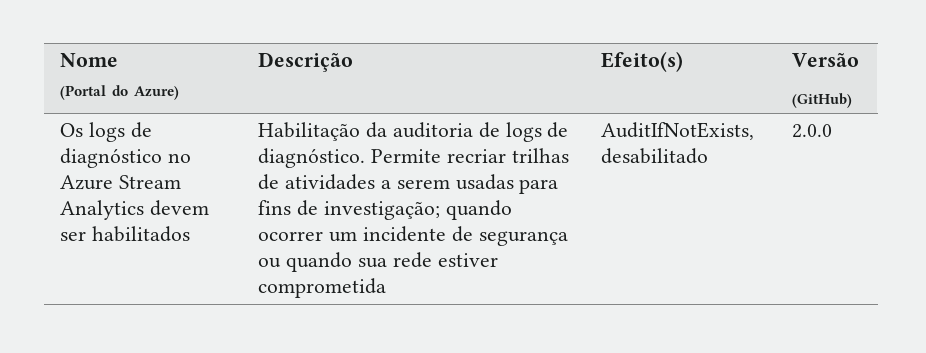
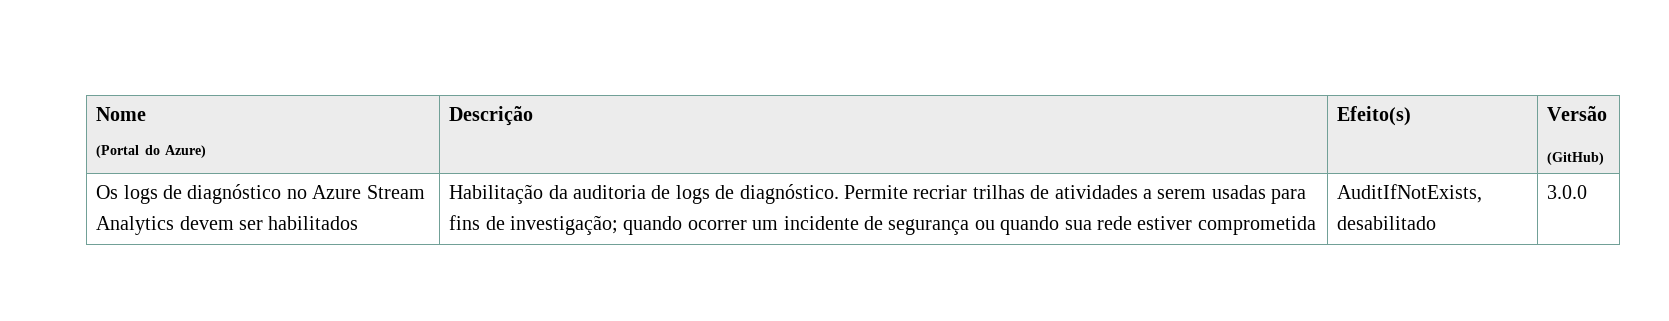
[792,124,833,138] 2.0.0 -> [1547,185,1588,199] 3.0.0

